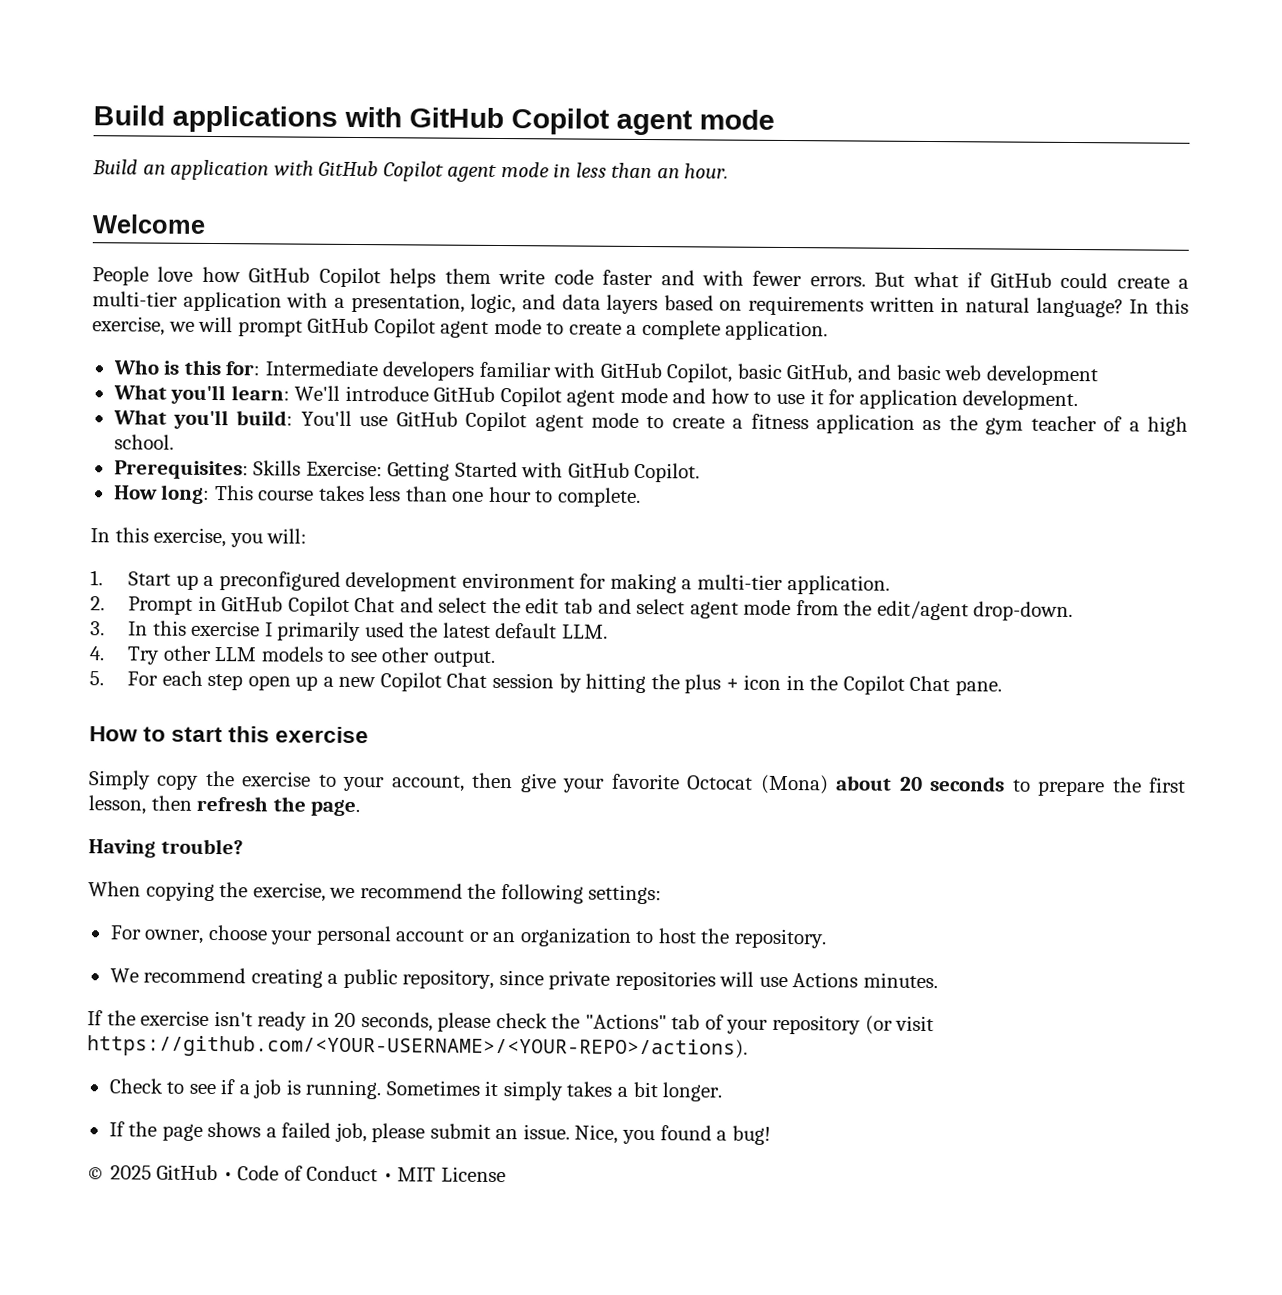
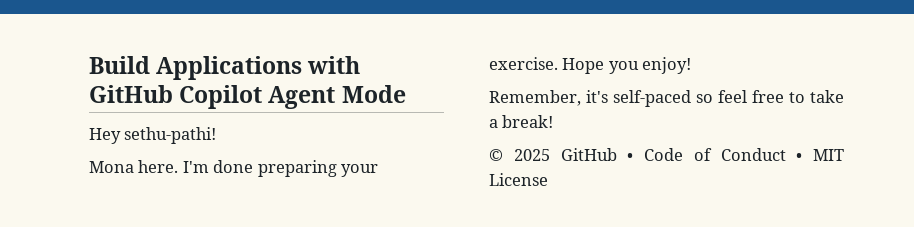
[93,105,775,136] [92,159,730,182] [92,214,206,234] [92,266,1190,289] [92,291,1189,318] [92,316,829,341] [112,359,1098,386] [112,384,1079,411] [112,409,1188,436] [113,434,174,450] [113,460,701,483] [113,484,641,507] [90,527,308,548] [90,570,890,595] [90,595,1074,622] [90,620,608,642] [89,645,495,667] [89,670,1002,696] [89,726,370,744] [88,770,1187,797] [88,795,361,817] [88,838,243,858] [88,881,663,905] [109,924,827,949] [109,967,938,991] [87,1010,935,1035] [87,1035,748,1060] [108,1078,723,1102] [108,1121,771,1145] Build applications with GitHub Copilot agent mode // Build an application with GitHub Copilot agent mode in less than an hour. // Welcome // People love how GitHub Copilot helps them write code faster and with fewer errors. But what if GitHub could create a multi-tier application with a presentation, logic, and data layers based on requirements written in natural language? In this exercise, we will prompt GitHub Copilot agent mode to create a complete application. // Who is this for: Intermediate developers familiar with GitHub Copilot, basic GitHub, and basic web development // What you'll learn: We'll introduce GitHub Copilot agent mode and how to use it for application development. // What you'll build: You'll use GitHub Copilot agent mode to create a fitness application as the gym teacher of a high school. // Prerequisites: Skills Exercise: Getting Started with GitHub Copilot. // How long: This course takes less than one hour to complete. // In this exercise, you will: // 1. Start up a preconfigured development environment for making a multi-tier application. // 2. Prompt in GitHub Copilot Chat and select the edit tab and select agent mode from the edit/agent drop-down. // 3. In this exercise I primarily used the latest default LLM. // 4. Try other LLM models to see other output. // 5. For each step open up a new Copilot Chat session by hitting the plus + icon in the Copilot Chat pane. // How to start this exercise // Simply copy the exercise to your account, then give your favorite Octocat (Mona) about 20 seconds to prepare the first lesson, then refresh the page. // Having trouble? // When copying the exercise, we recommend the following settings: // For owner, choose your personal account or an organization to host the repository. // We recommend creating a public repository, since private repositories will use Actions minutes. // If the exercise isn't ready in 20 seconds, please check the "Actions" tab of your repository (or visit https://github.com/<YOUR-USERNAME>/<YOUR-REPO>/actions). // Check to see if a job is running. Sometimes it simply takes a bit longer. // If the page shows a failed job, please submit an issue. Nice, you found a bug! -> [89,56,361,80] [89,85,406,109] [89,127,217,144] [89,160,379,177] [489,57,692,74] [489,90,844,107] [489,115,554,128] Build Applications with GitHub Copilot Agent Mode // Hey sethu-pathi! // Mona here. I'm done preparing your exercise. Hope you enjoy! // Remember, it's self-paced so feel free to take a break!

